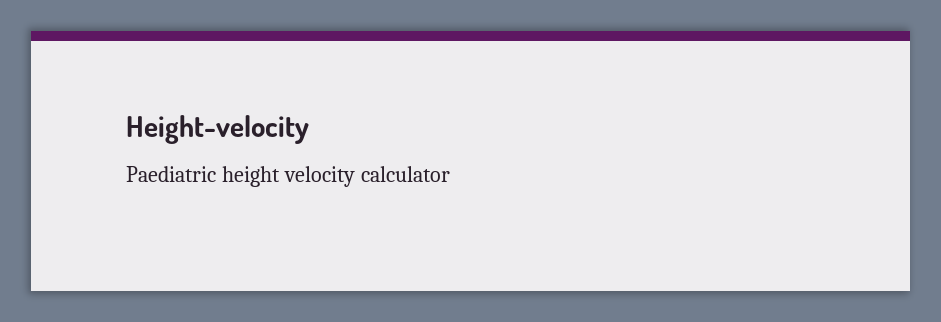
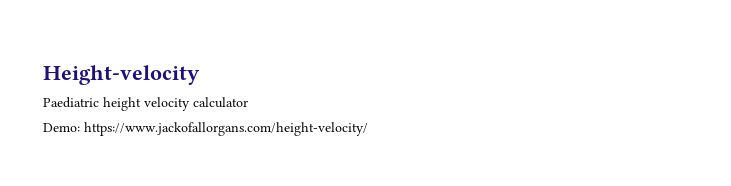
(450, 174) none -> [43,122,368,136] // Demo: https://www.jackofallorgans.com/height-velocity/

